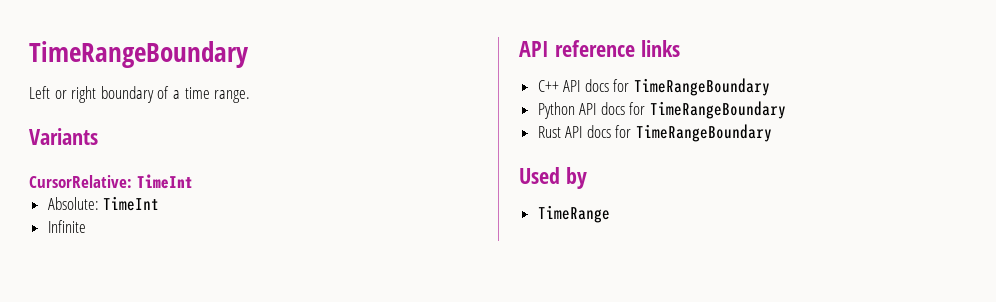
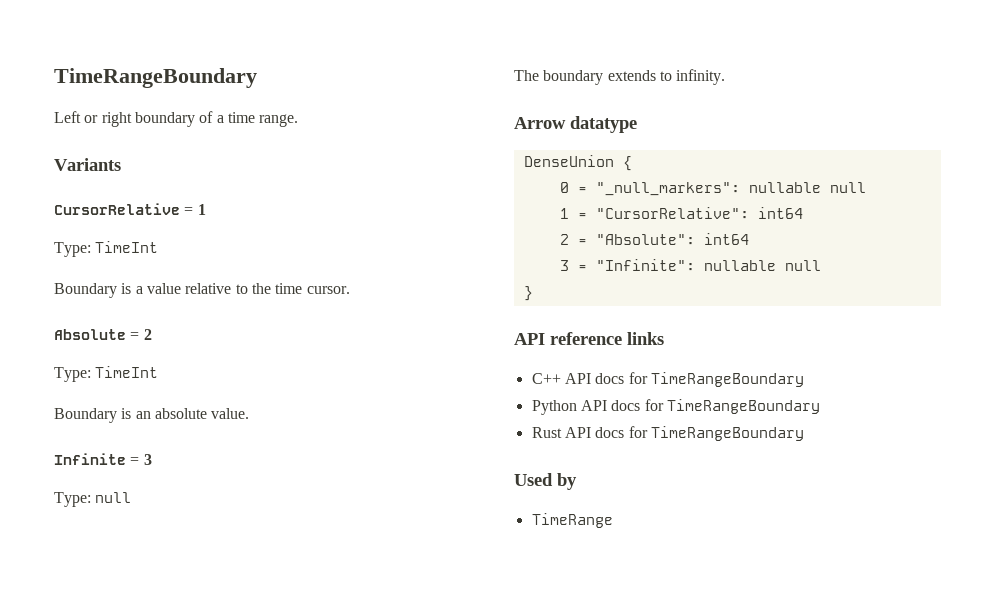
[29,174,193,189] [47,196,160,211] [47,220,86,233] CursorRelative: TimeInt // Absolute: TimeInt // Infinite -> [54,203,206,215] [54,241,159,257] [54,283,350,298] [54,329,152,340] [54,366,159,382] [54,408,250,423] [54,453,152,465] [54,492,132,507] [514,69,726,85] [514,116,637,133] [523,155,632,171] [559,182,866,196] [559,207,803,219] [559,233,749,245] [559,259,821,271] [523,286,533,301] CursorRelative = 1 // Type: TimeInt // Boundary is a value relative to the time cursor. // Absolute = 2 // Type: TimeInt // Boundary is an absolute value. // Infinite = 3 // Type: null // The boundary extends to infinity. // Arrow datatype // DenseUnion { // 0 = "_null_markers": nullable null // 1 = "CursorRelative": int64 // 2 = "Absolute": int64 // 3 = "Infinite": nullable null // }

